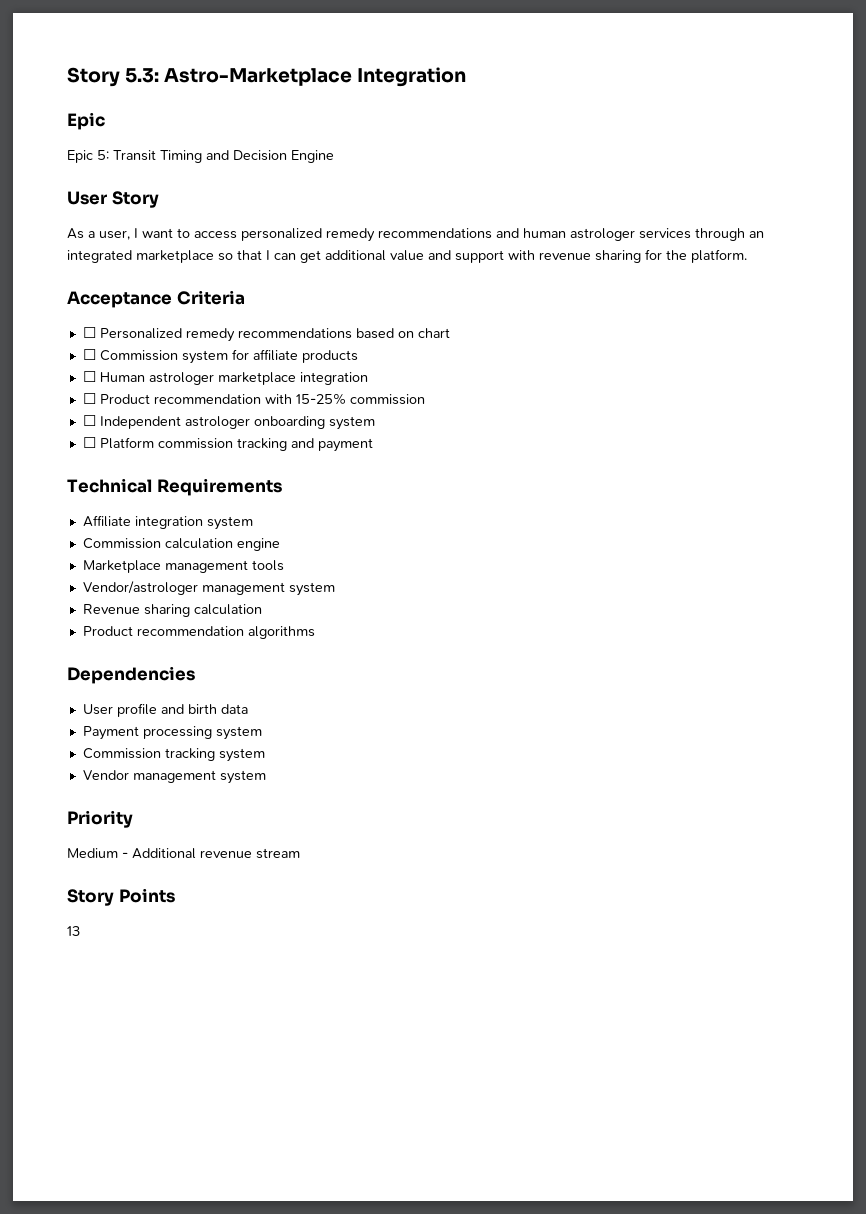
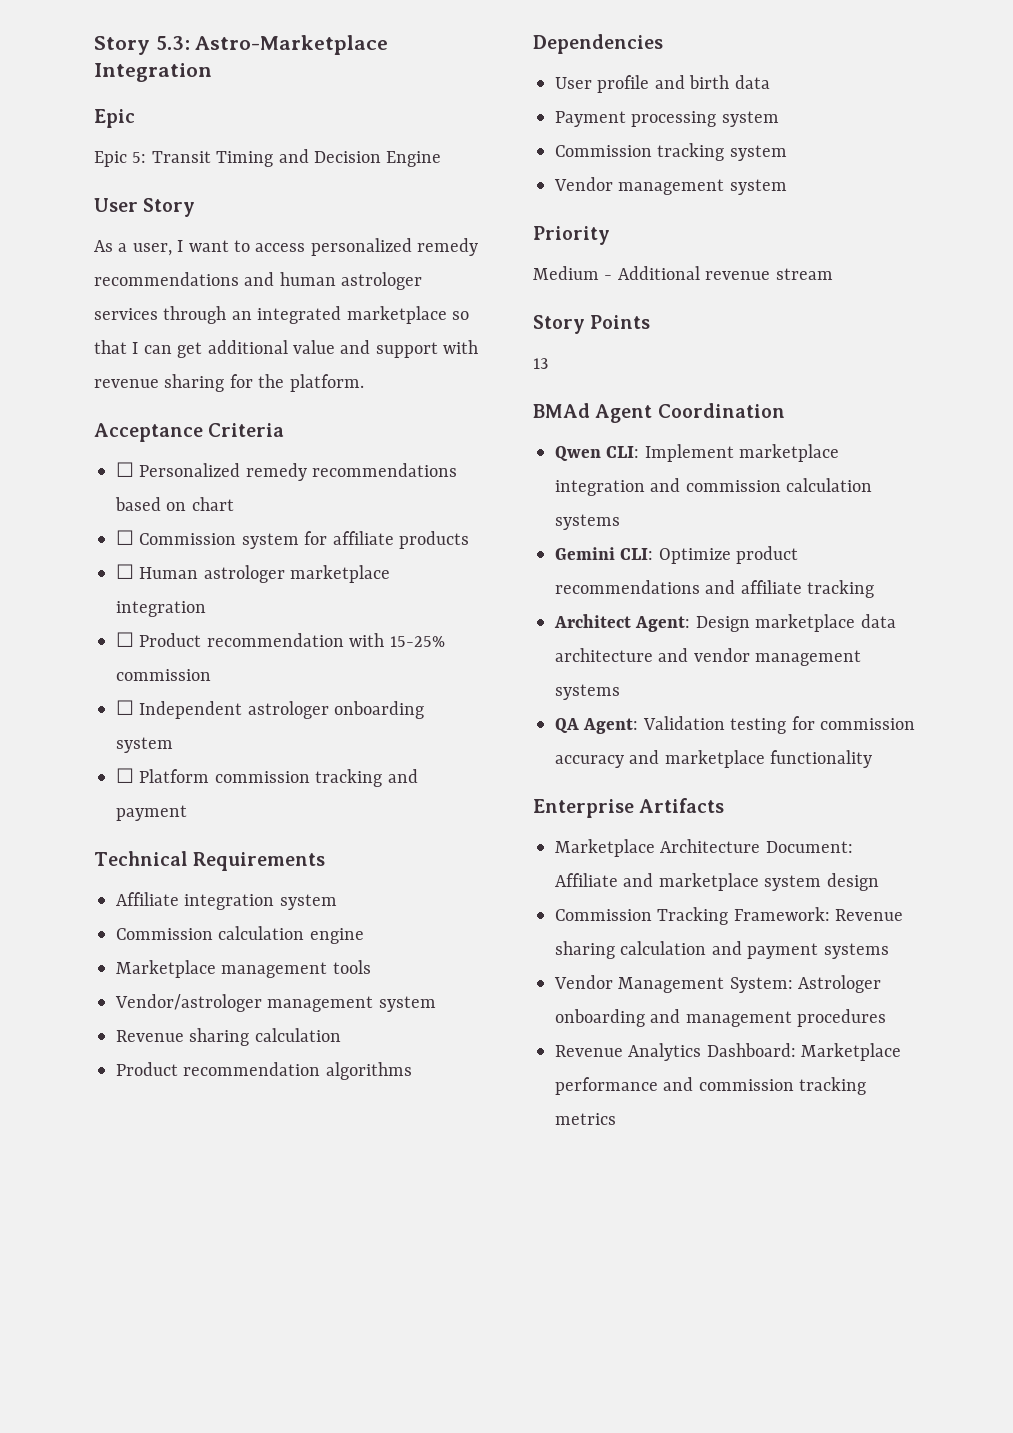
(80, 931) none -> [533,403,785,423] [555,444,840,462] [555,478,873,496] [555,514,620,530] [555,546,799,564] [555,580,875,598] [554,614,896,632] [555,648,862,666] [555,684,620,700] [555,716,915,734] [555,750,873,768] [533,798,725,818] [555,839,853,857] [555,873,879,891] [555,907,904,925] [555,941,889,959] [554,975,882,993] [555,1009,887,1027] [555,1043,902,1061] [555,1077,867,1095] [555,1113,616,1125] // BMAd Agent Coordination // Qwen CLI: Implement marketplace integration and commission calculation systems // Gemini CLI: Optimize product recommendations and affiliate tracking // Architect Agent: Design marketplace data architecture and vendor management systems // QA Agent: Validation testing for commission accuracy and marketplace functionality // Enterprise Artifacts // Marketplace Architecture Document: Affiliate and marketplace system design // Commission Tracking Framework: Revenue sharing calculation and payment systems // Vendor Management System: Astrologer onboarding and management procedures // Revenue Analytics Dashboard: Marketplace performance and commission tracking metrics

